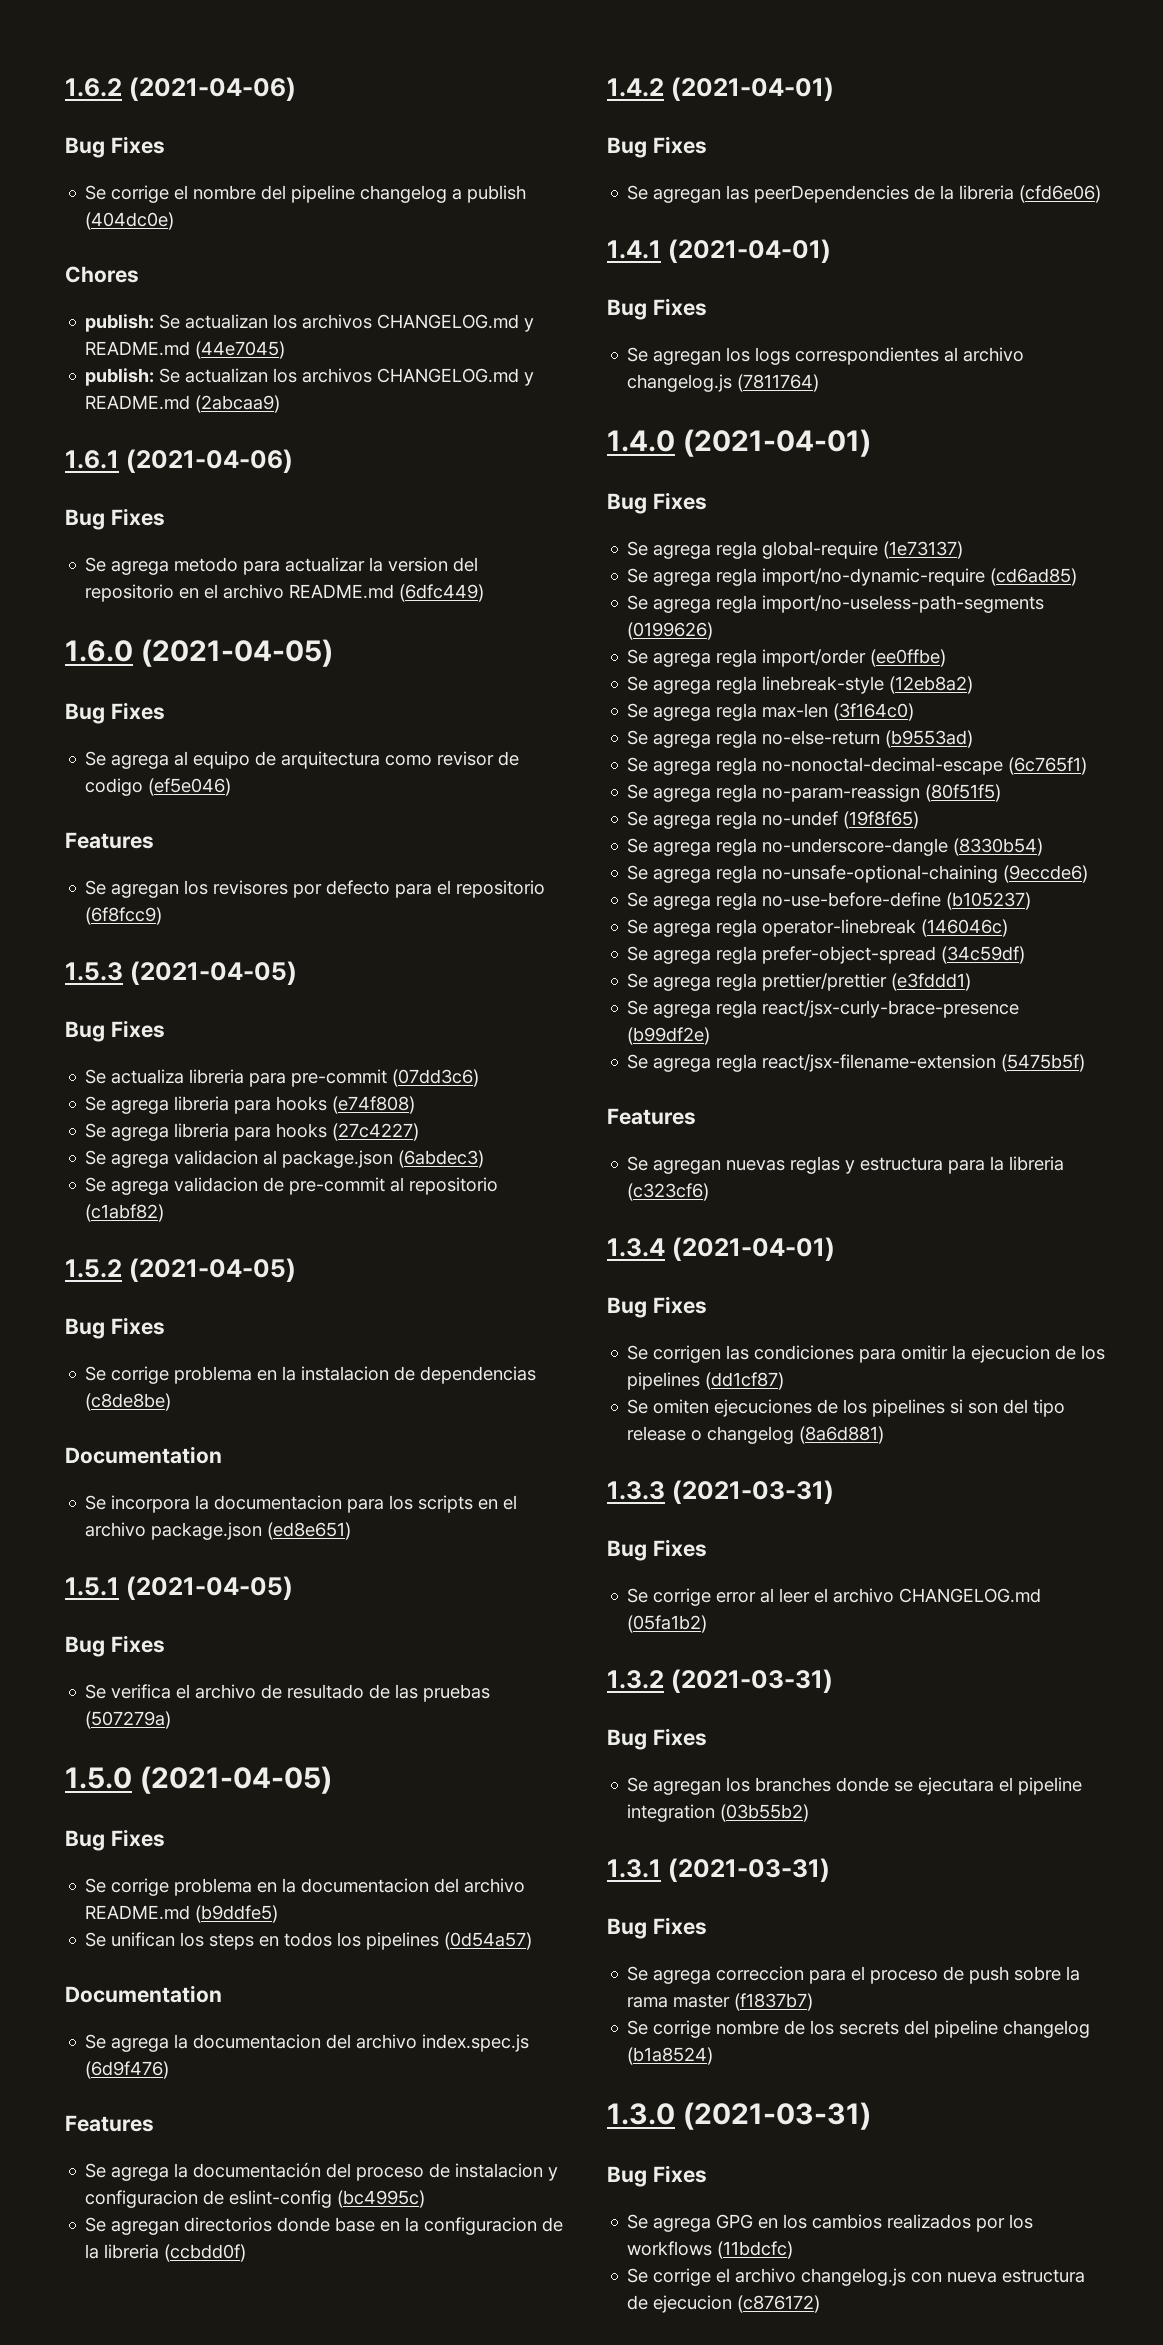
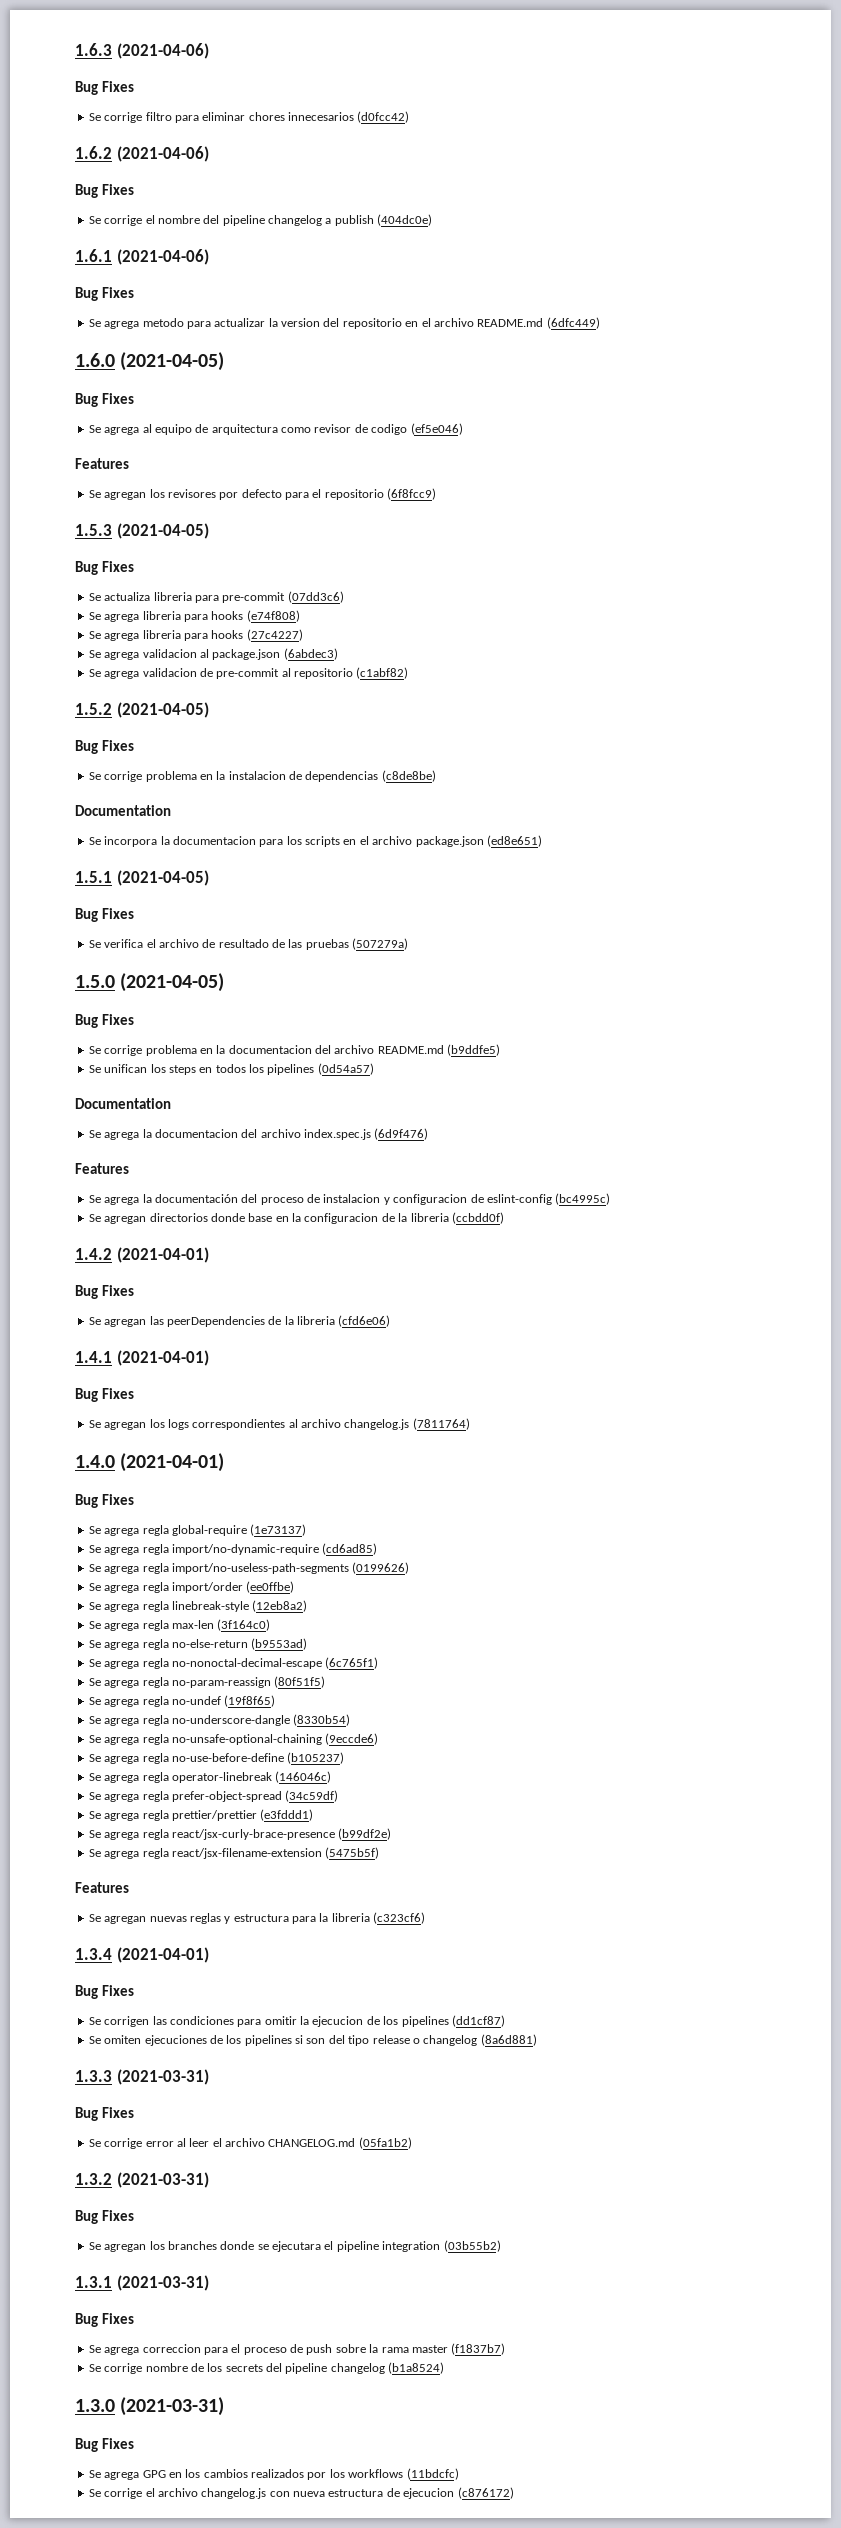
(65, 87) none -> [75,43,209,59] [75,81,134,95] [88,111,410,123] 1.6.3 (2021-04-06) // Bug Fixes // Se corrige filtro para eliminar chores innecesarios (d0fcc42) //
[65,266,139,283] [85,314,535,332] [85,341,286,359] [85,368,535,386] [85,395,281,413] // Chores // publish: Se actualizan los archivos CHANGELOG.md y README.md (44e7045) // publish: Se actualizan los archivos CHANGELOG.md y README.md (2abcaa9) -> (433, 220) none

